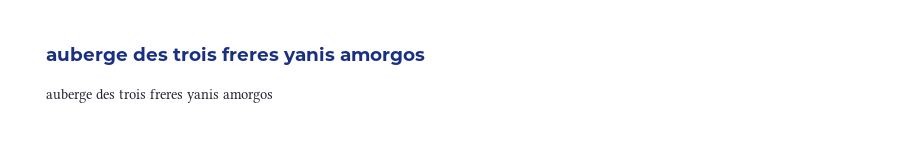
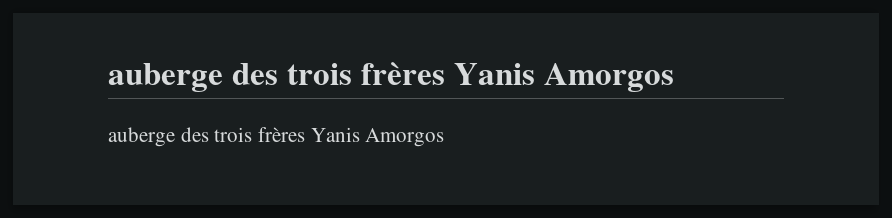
[46,46,425,65] [46,89,273,103] auberge des trois freres yanis amorgos // auberge des trois freres yanis amorgos -> [108,62,674,92] [108,127,445,147] auberge des trois frères Yanis Amorgos // auberge des trois frères Yanis Amorgos

